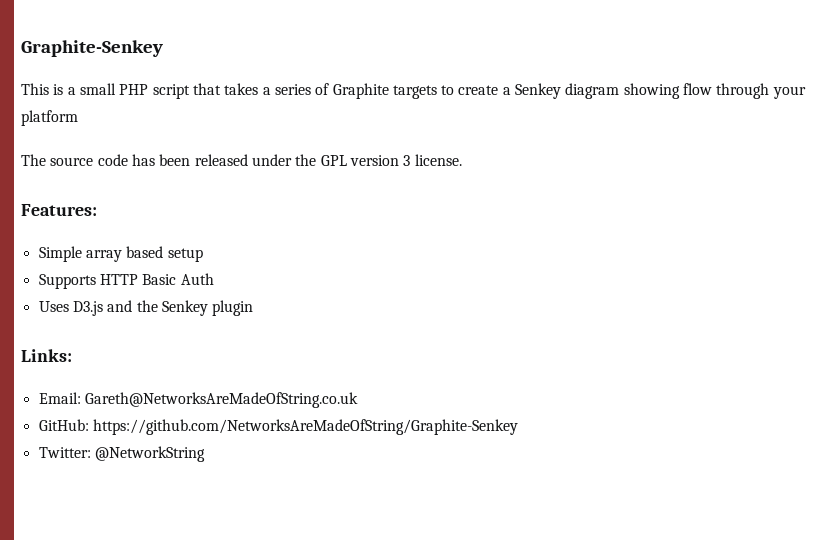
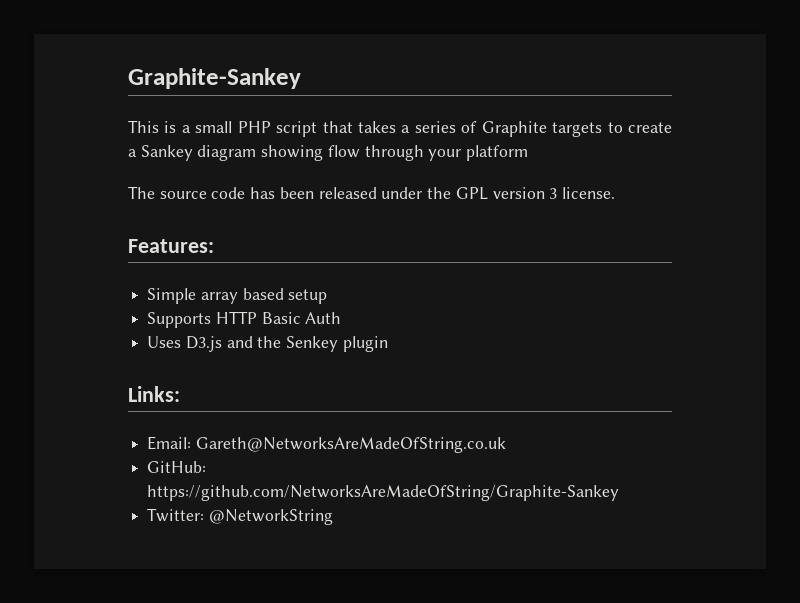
[21,40,163,57] Graphite-Senkey -> [128,68,301,89] Graphite-Sankey
[515,83,562,99] Senkey -> [140,145,193,161] Sankey
[92,419,518,435] https://github.com/NetworksAreMadeOfString/Graphite-Senkey -> [147,485,620,501] https://github.com/NetworksAreMadeOfString/Graphite-Sankey

